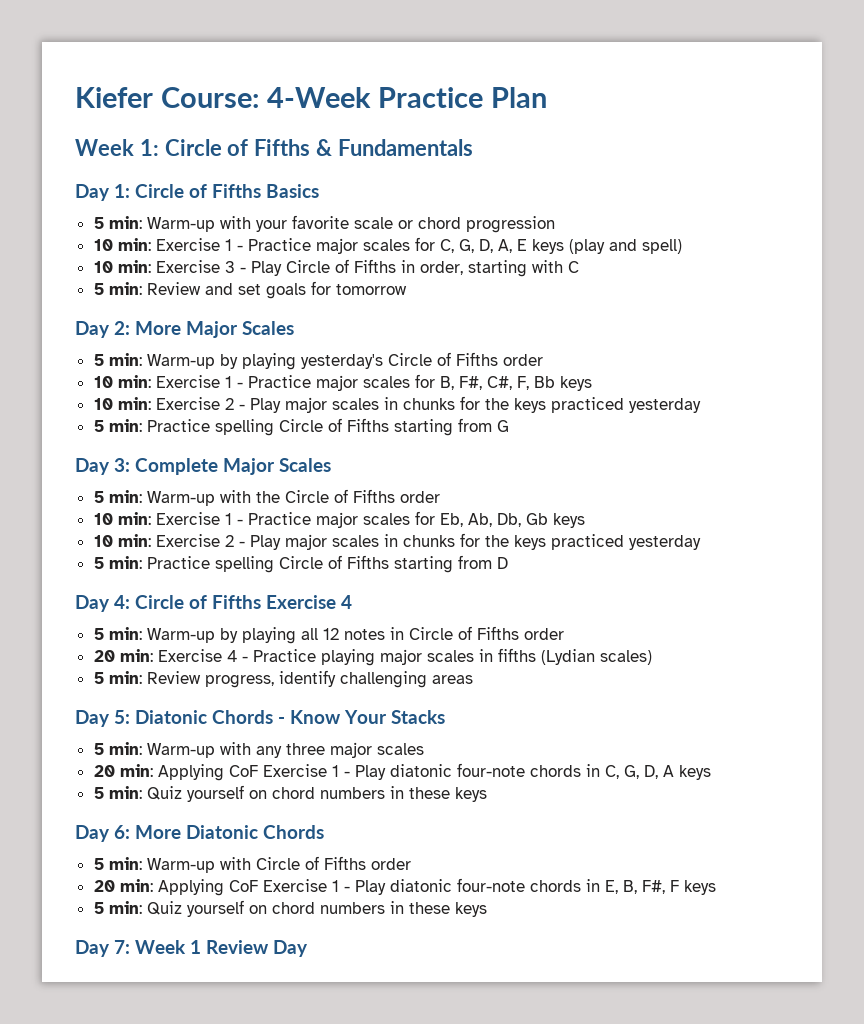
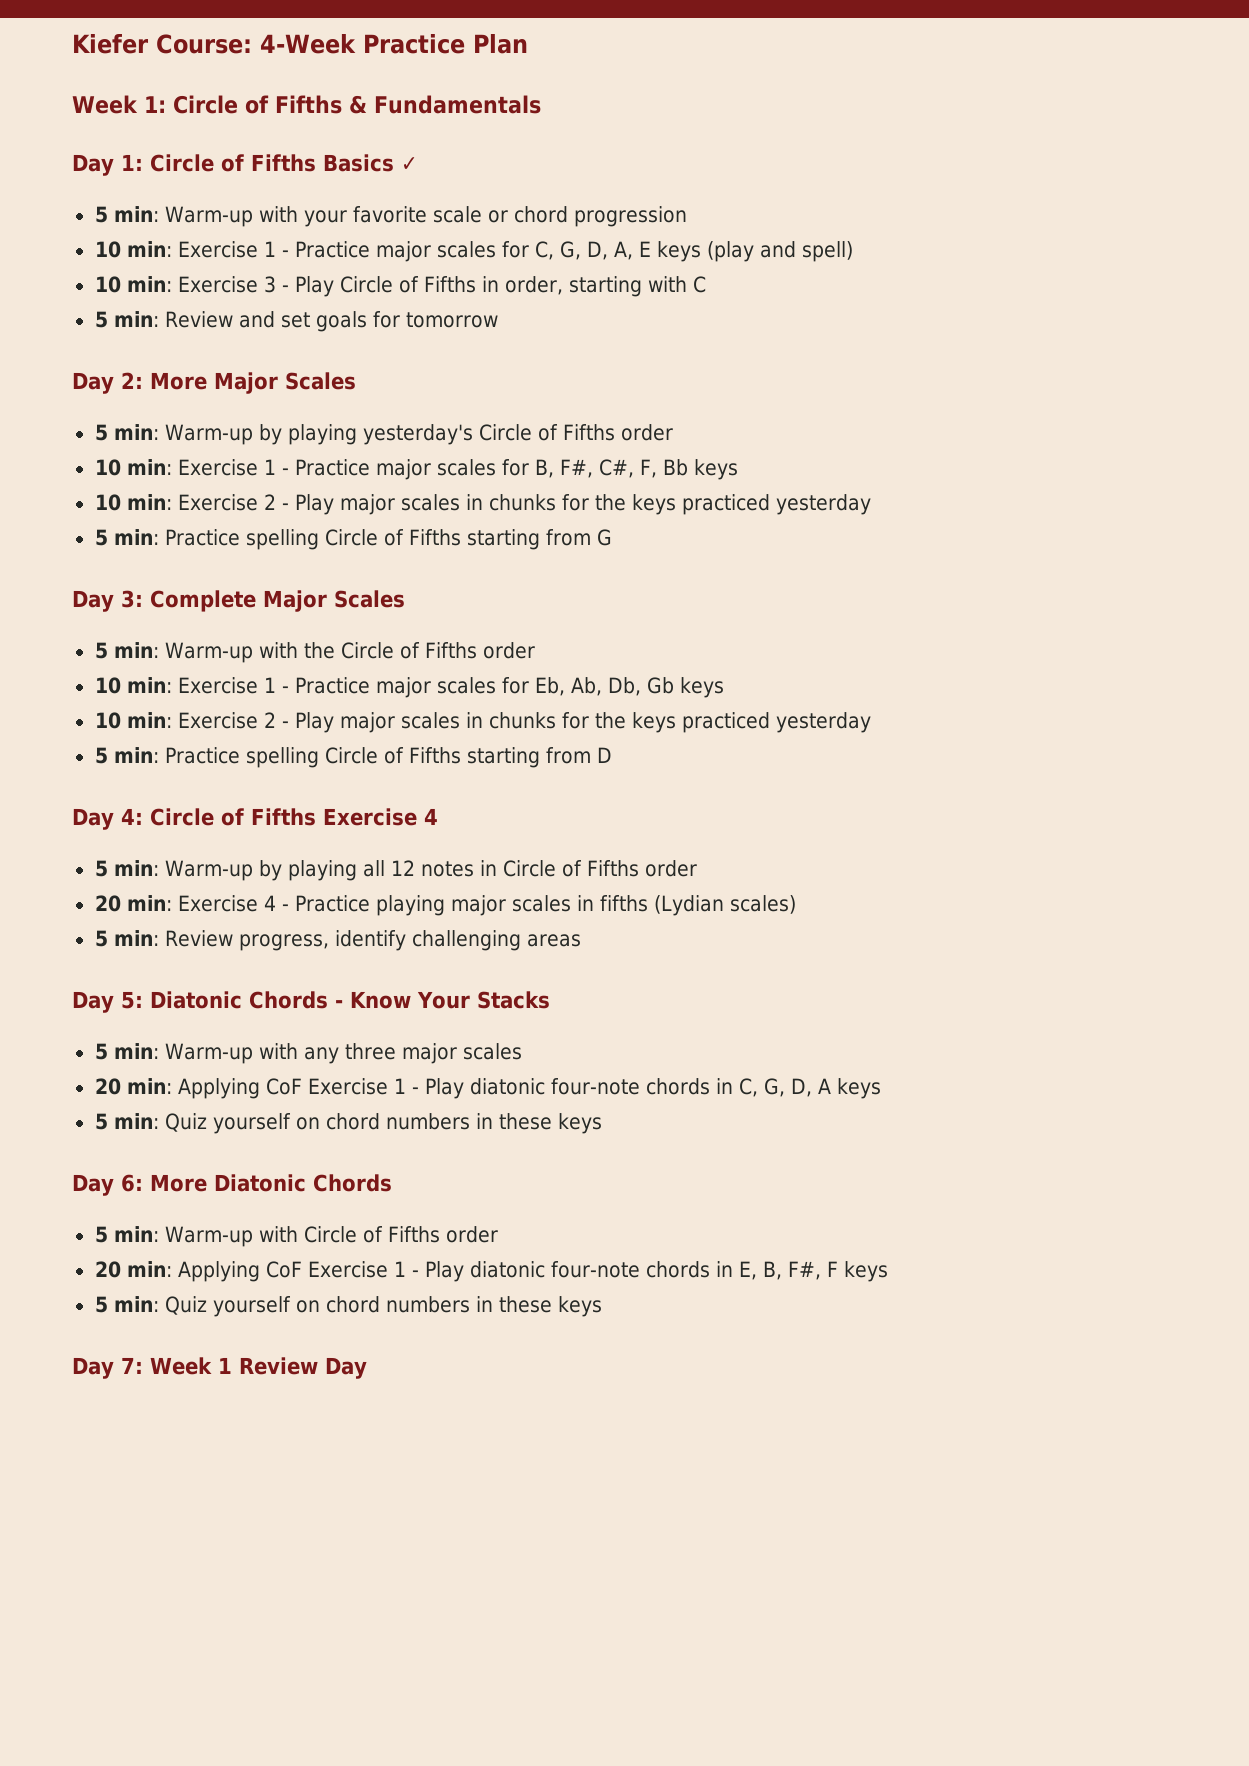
(319, 191) none -> [400,157,418,171] ✓

